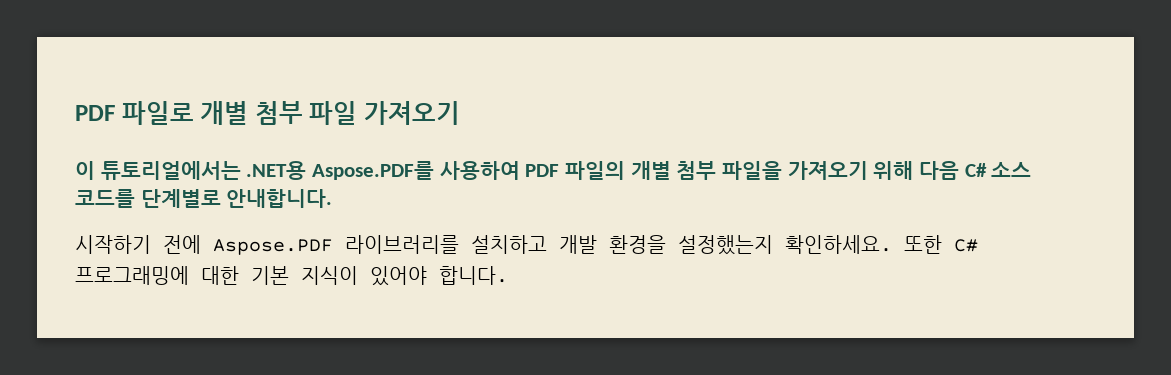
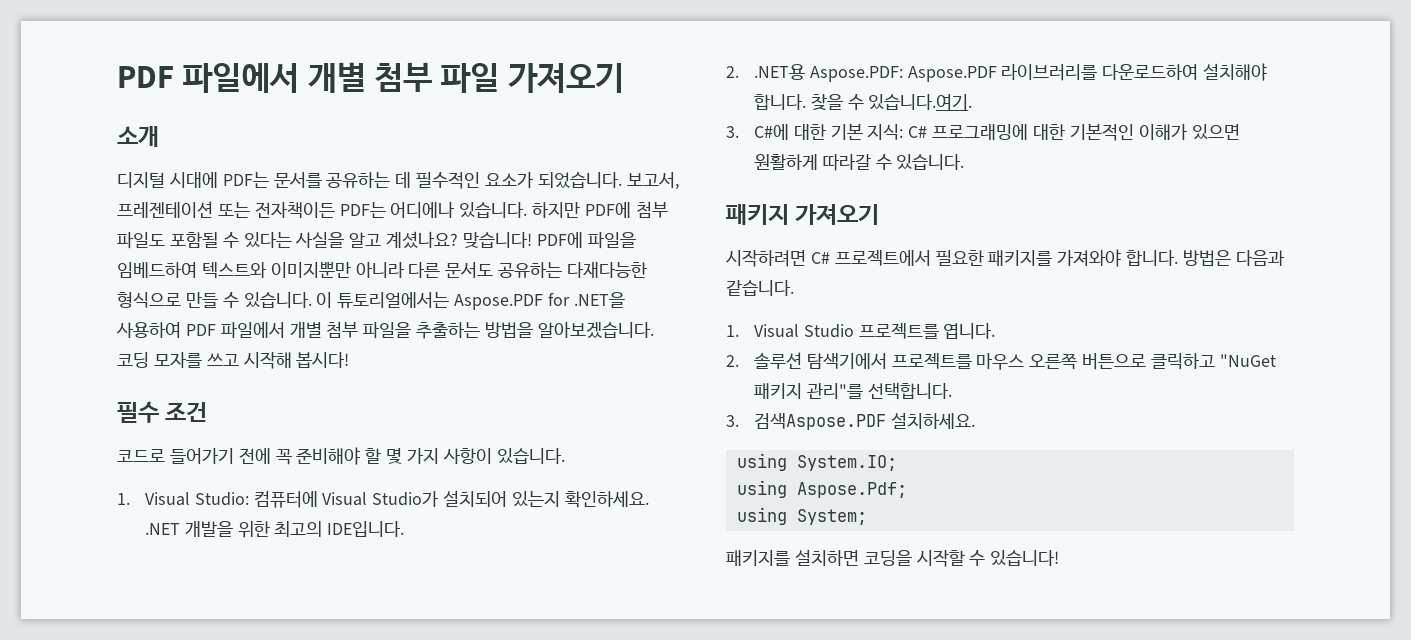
[75,101,194,125] PDF 파일로 -> [117,63,299,93] PDF 파일에서
[75,161,435,180] 이 튜토리얼에서는 .NET용 Aspose.PDF를 -> [117,126,159,147] [117,172,679,190] [117,201,668,219] [117,231,636,249] [117,261,648,279] [117,292,625,310] 소개 // 디지털 시대에 PDF는 문서를 공유하는 데 필수적인 요소가 되었습니다. 보고서, 프레젠테이션 또는 전자책이든 PDF는 어디에나 있습니다. 하지만 PDF에 첨부 파일도 포함될 수 있다는 사실을 알고 계셨나요? 맞습니다! PDF에 파일을 임베드하여 텍스트와 이미지뿐만 아니라 다른 문서도 공유하는 다재다능한 형식으로 만들 수 있습니다. 이 튜토리얼에서는 Aspose.PDF for .NET을
[565,161,626,180] 파일의 -> [220,322,285,339] 파일에서
[787,161,1032,180] [75,189,333,208] [75,235,978,255] [75,266,508,286] 가져오기 위해 다음 C# 소스 코드를 단계별로 안내합니다. // 시작하기 전에 Aspose.PDF 라이브러리를 설치하고 개발 환경을 설정했는지 확인하세요. 또한 C# 프로그래밍에 대한 기본 지식이 있어야 합니다. -> [416,322,654,339] [117,351,350,369] [117,401,208,423] [117,447,565,465] [117,490,649,508] [144,521,405,538] [726,63,1268,82] [753,94,973,110] [726,123,1240,141] [753,154,965,171] [726,204,880,225] [726,249,1285,267] [726,280,794,296] [726,323,996,339] [726,352,1276,370] [753,382,952,400] [726,412,975,430] [736,453,897,471] [736,480,907,498] [736,507,867,525] [726,549,1060,567] 추출하는 방법을 알아보겠습니다. 코딩 모자를 쓰고 시작해 봅시다! // 필수 조건 // 코드로 들어가기 전에 꼭 준비해야 할 몇 가지 사항이 있습니다. // 1. Visual Studio: 컴퓨터에 Visual Studio가 설치되어 있는지 확인하세요. .NET 개발을 위한 최고의 IDE입니다. // 2. .NET용 Aspose.PDF: Aspose.PDF 라이브러리를 다운로드하여 설치해야 합니다. 찾을 수 있습니다.여기. // 3. C#에 대한 기본 지식: C# 프로그래밍에 대한 기본적인 이해가 있으면 원활하게 따라갈 수 있습니다. // 패키지 가져오기 // 시작하려면 C# 프로젝트에서 필요한 패키지를 가져와야 합니다. 방법은 다음과 같습니다. // 1. Visual Studio 프로젝트를 엽니다. // 2. 솔루션 탐색기에서 프로젝트를 마우스 오른쪽 버튼으로 클릭하고 "NuGet 패키지 관리"를 선택합니다. // 3. 검색Aspose.PDF 설치하세요. // using System.IO; // using Aspose.Pdf; // using System; // 패키지를 설치하면 코딩을 시작할 수 있습니다!

